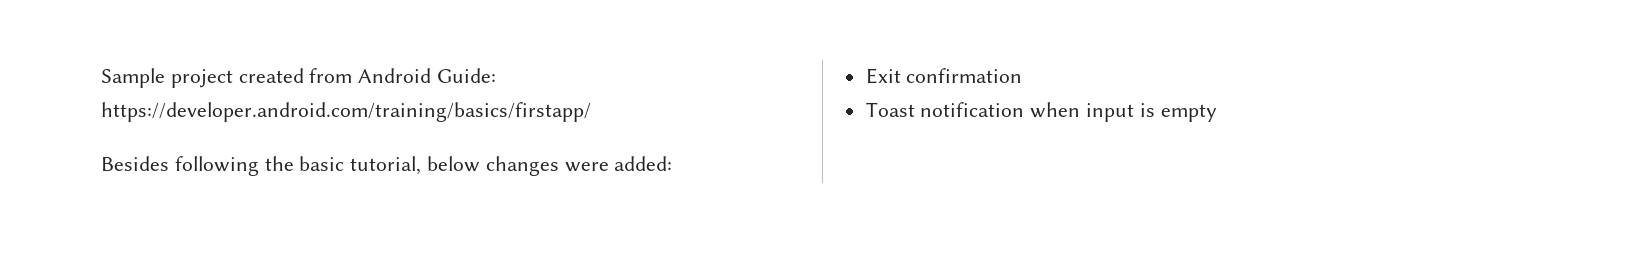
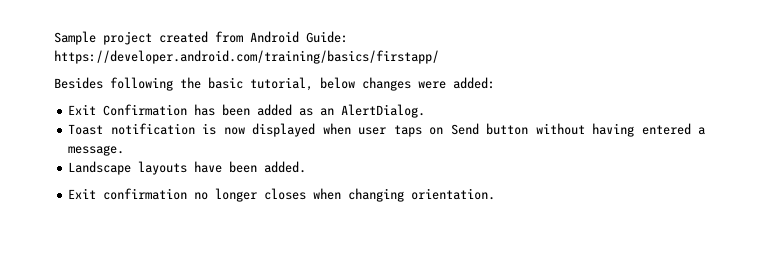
[906,68,1023,83] [865,102,1217,122] confirmation // Toast notification when input is empty -> [103,104,426,118] [68,123,706,137] [68,145,125,156] [68,161,307,175] [68,188,496,202] Confirmation has been added as an AlertDialog. // Toast notification is now displayed when user taps on Send button without having entered a message. // Landscape layouts have been added. // Exit confirmation no longer closes when changing orientation.

